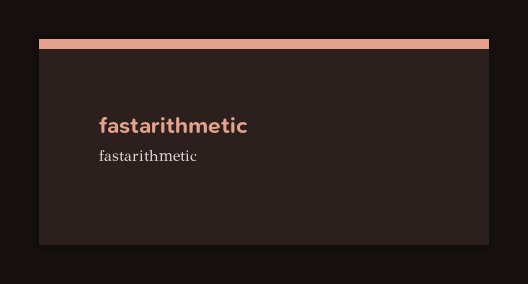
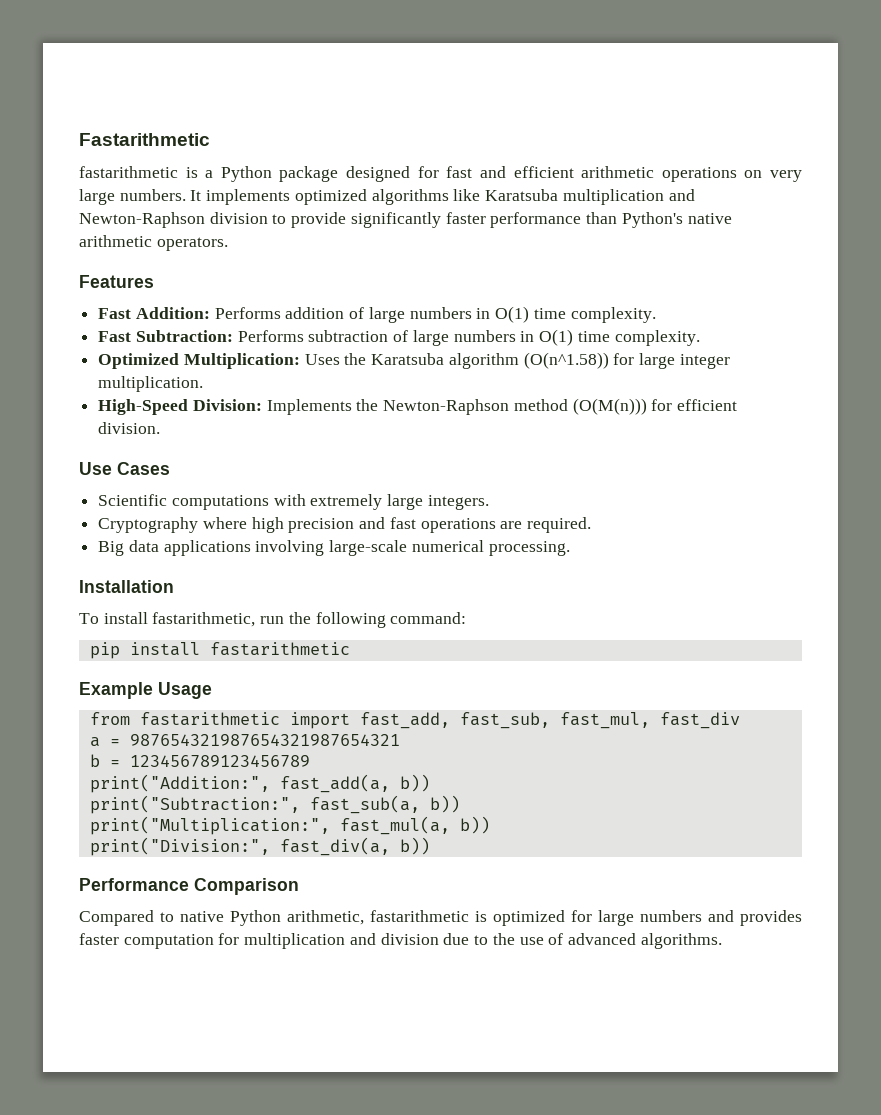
[99,116,248,134] [99,150,197,161] fastarithmetic // fastarithmetic -> [79,133,210,146] [79,166,803,182] [79,189,695,205] [79,212,732,228] [79,235,228,251] [79,275,154,288] [98,306,656,323] [98,329,700,346] [98,352,730,369] [98,376,204,392] [98,398,738,415] [98,422,161,434] [79,462,170,475] [98,494,489,510] [98,517,592,533] [98,540,570,556] [79,580,174,593] [79,612,467,628] [89,642,350,659] [79,682,212,699] [89,712,740,729] [89,734,400,747] [89,754,310,767] [89,774,430,793] [89,795,460,814] [89,816,490,835] [89,837,430,856] [79,878,299,895] [79,910,802,926] [79,933,722,949] Fastarithmetic // fastarithmetic is a Python package designed for fast and efficient arithmetic operations on very large numbers. It implements optimized algorithms like Karatsuba multiplication and Newton-Raphson division to provide significantly faster performance than Python's native arithmetic operators. // Features // Fast Addition: Performs addition of large numbers in O(1) time complexity. // Fast Subtraction: Performs subtraction of large numbers in O(1) time complexity. // Optimized Multiplication: Uses the Karatsuba algorithm (O(n^1.58)) for large integer multiplication. // High-Speed Division: Implements the Newton-Raphson method (O(M(n))) for efficient division. // Use Cases // Scientific computations with extremely large integers. // Cryptography where high precision and fast operations are required. // Big data applications involving large-scale numerical processing. // Installation // To install fastarithmetic, run the following command: // pip install fastarithmetic // Example Usage // from fastarithmetic import fast_add, fast_sub, fast_mul, fast_div // a = 987654321987654321987654321 // b = 123456789123456789 // print("Addition:", fast_add(a, b)) // print("Subtraction:", fast_sub(a, b)) // print("Multiplication:", fast_mul(a, b)) // print("Division:", fast_div(a, b)) // Performance Comparison // Compared to native Python arithmetic, fastarithmetic is optimized for large numbers and provides faster computation for multiplication and division due to the use of advanced algorithms.

